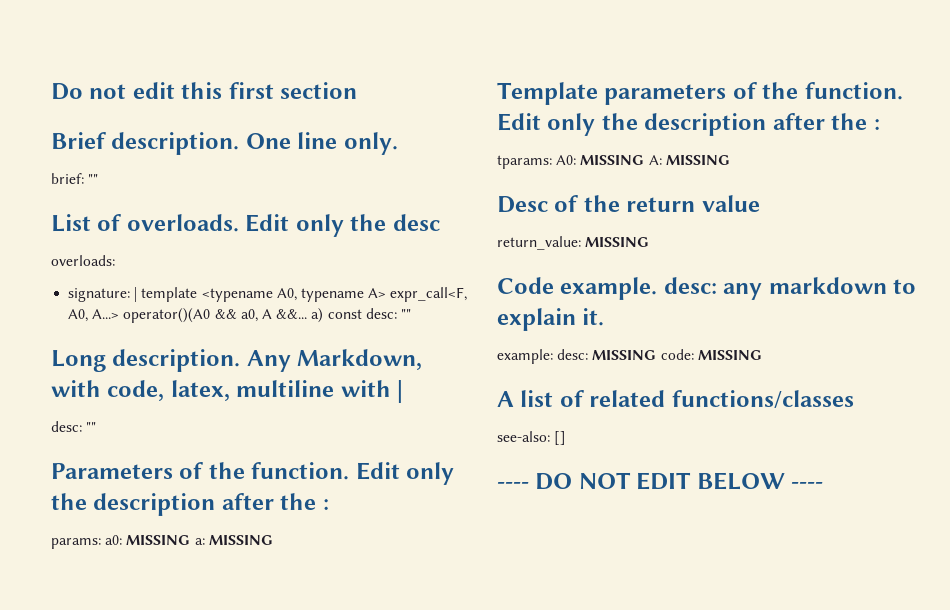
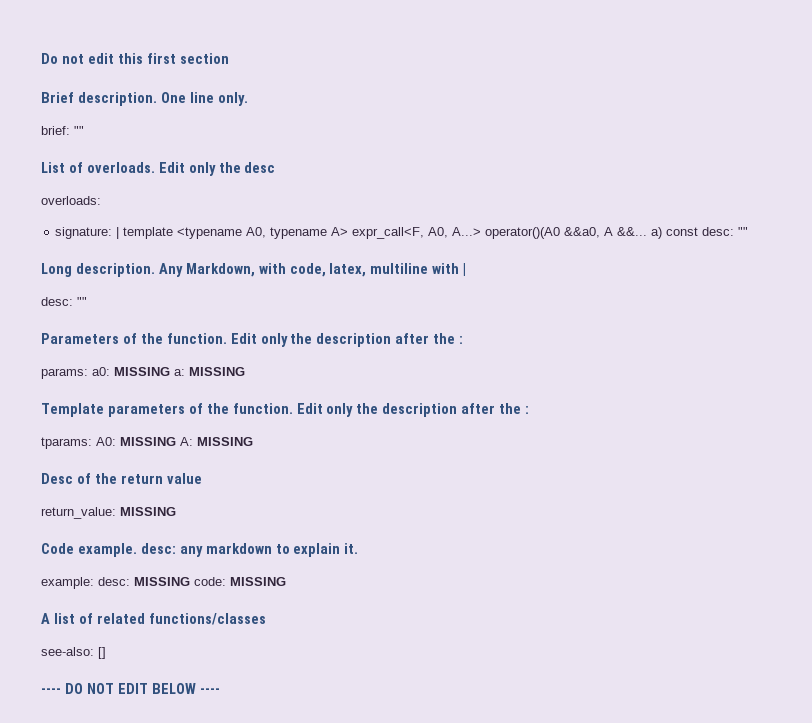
[214,309,258,322] && a0, -> [564,227,601,238] &&a0,

